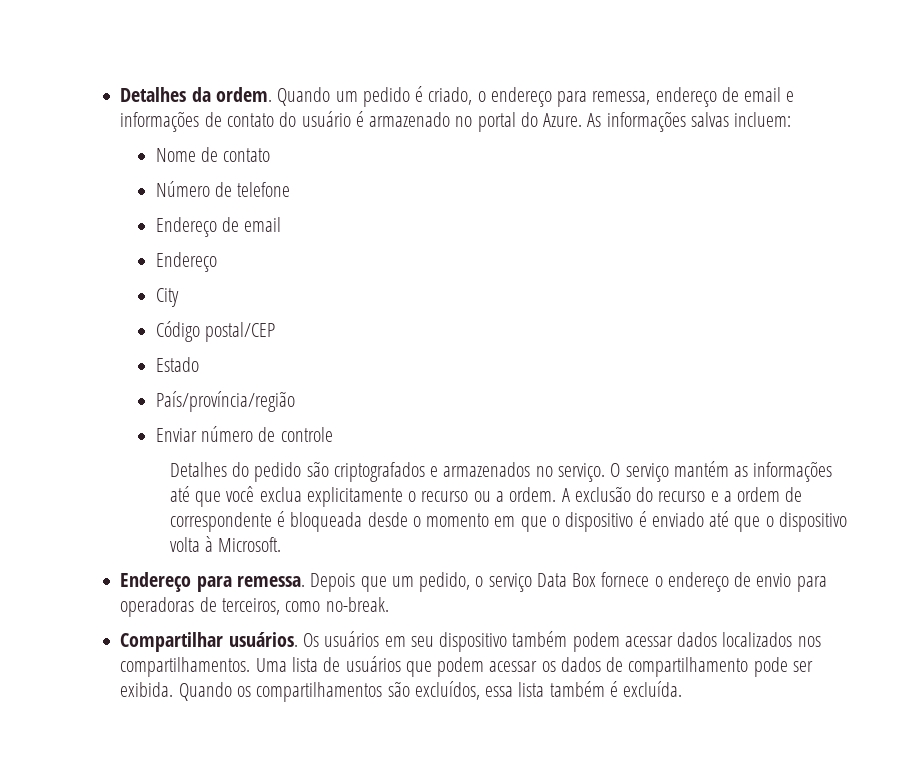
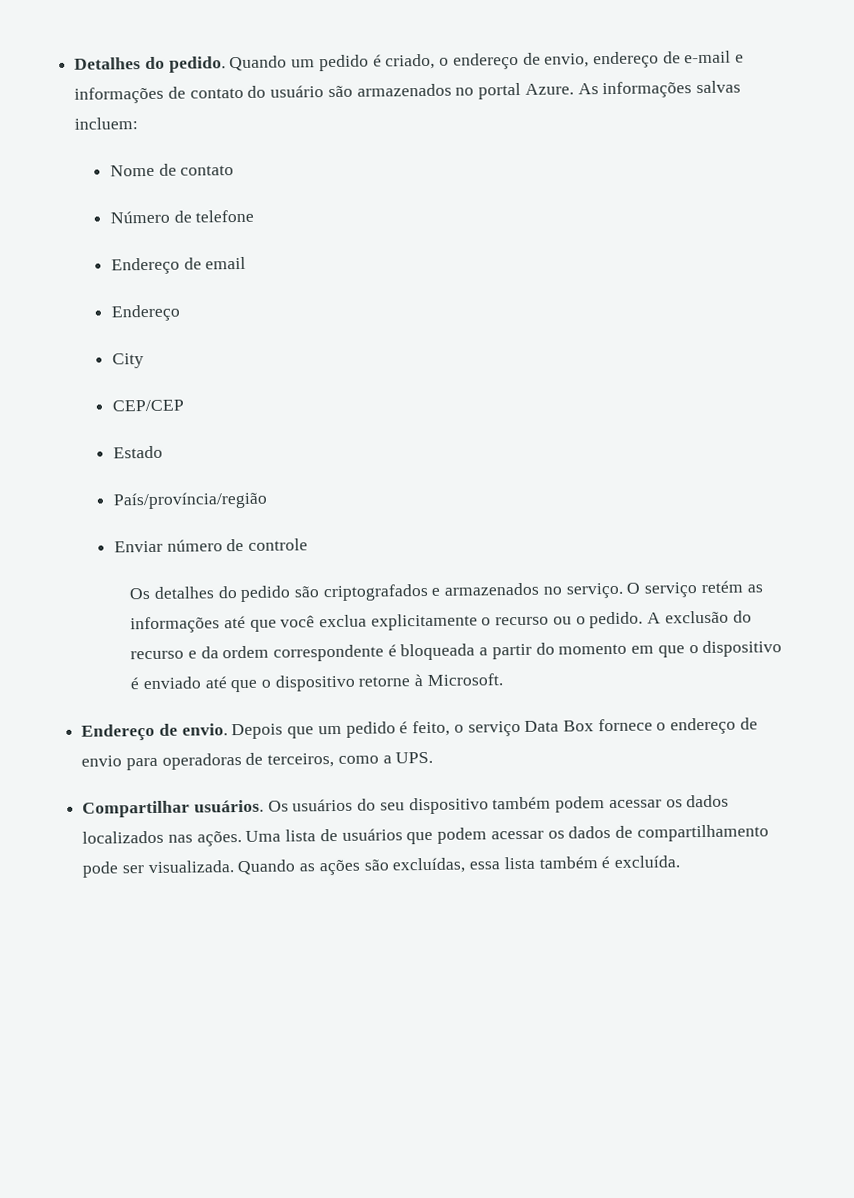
[120,87,272,102] Detalhes da ordem. -> [74,56,226,73] Detalhes do pedido.
[557,87,782,107] para remessa, endereço de email -> [522,50,732,69] de envio, endereço de e-mail
[355,111,451,127] é armazenado -> [327,83,452,98] são armazenados
[520,112,538,127] do -> (522, 91) none
[155,321,276,342] Código postal/CEP -> [111,399,184,412] CEP/CEP
[169,462,227,477] Detalhes -> [129,586,214,600] Os detalhes
[673,461,729,477] mantém -> [700,580,743,594] retém
[495,487,557,502] a ordem. -> [575,611,644,629] o pedido.
[723,487,803,502] [169,511,421,532] a ordem de correspondente é bloqueada desde o -> [200,642,555,662] da ordem correspondente é bloqueada a partir do
[169,537,200,552] volta -> [358,676,411,687] retorne
[196,576,305,592] para remessa. -> [158,723,228,736] de envio.
[419,572,471,592] pedido, -> [345,720,451,738] pedido é feito,
[325,597,389,612] no-break. -> [382,751,434,764] a UPS.
[384,636,406,647] em -> [357,798,377,811] do
(673, 641) none -> [665,799,683,808] os
[797,636,821,647] [120,657,251,677] nos compartilhamentos. -> [167,831,242,847] nas ações.
[120,681,480,702] exibida. Quando os compartilhamentos são excluídos, -> [147,857,466,876] visualizada. Quando as ações são excluídas,

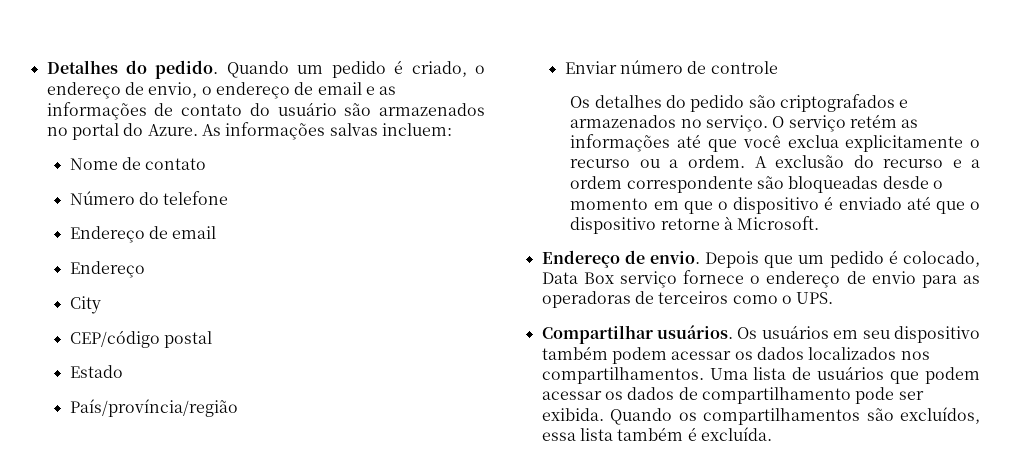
[592,50,745,69] endereço de e-mail e -> [201,82,397,99] o endereço de email e as
(522, 91) none -> [123,123,144,136] do
[173,210,192,223] de -> [139,192,160,205] do
[111,399,184,412] CEP/CEP -> [69,330,213,348] CEP/código postal
[575,611,644,629] o pedido. -> [669,155,745,168] a ordem.
[200,646,219,659] da -> [971,159,980,168] a
[387,642,555,661] é bloqueada a partir do -> [757,176,944,193] são bloqueadas desde o
[412,720,521,737] feito, o serviço -> [903,251,980,267] colocado,
(594, 726) none -> [619,271,677,288] serviço
(158, 764) none -> [963,275,980,284] as
[267,753,392,768] terceiros, como a -> [658,291,792,304] terceiros como o
[357,798,377,811] do -> [833,330,859,339] em
[167,831,242,847] nas ações. -> [900,351,930,360] [541,367,704,384] nos compartilhamentos.
[147,857,466,876] visualizada. Quando as ações são excluídas, -> [541,407,980,425] exibida. Quando os compartilhamentos são excluídos,

